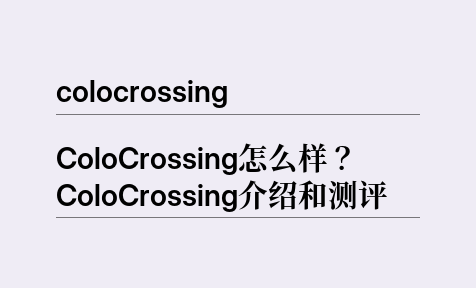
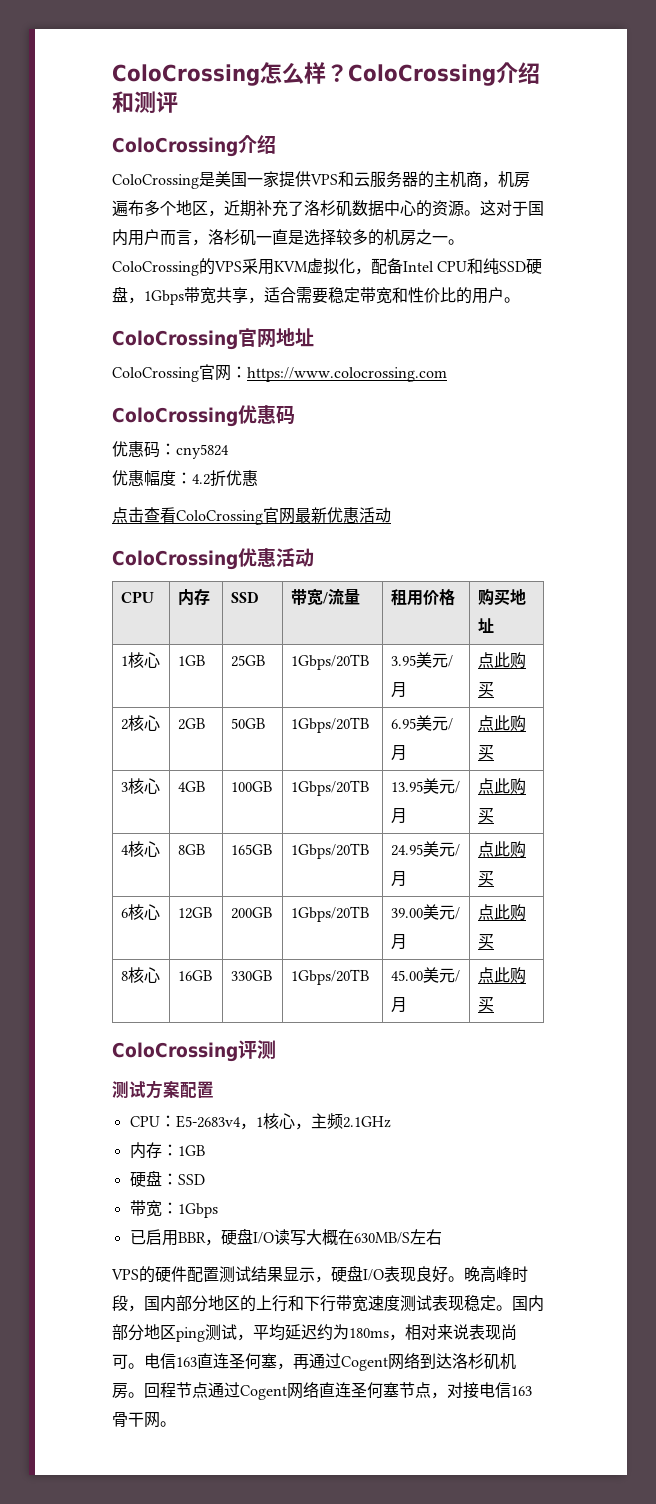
[56,80,228,108] colocrossing // -> (112, 75) none
(388, 195) none -> [112,135,276,157] [112,171,530,189] [112,200,544,217] [112,229,464,246] [112,258,543,276] [112,286,520,305] [112,328,314,350] [112,364,447,382] [112,405,295,427] [112,441,229,459] [112,470,258,487] [112,507,391,525] [112,548,314,570] [120,591,154,603] [177,589,210,606] [230,591,259,603] [290,588,360,606] [390,588,455,606] [477,588,526,605] [477,618,494,633] [120,652,160,668] [177,655,205,666] [230,655,265,667] [290,654,369,670] [390,652,453,668] [390,682,407,698] [477,652,526,669] [477,681,494,697] [120,715,160,731] [177,718,205,730] [230,718,265,729] [290,717,369,733] [390,715,453,731] [390,745,407,761] [477,715,526,732] [477,744,494,760] [120,778,160,794] [177,781,205,792] [230,781,272,792] [290,780,369,796] [390,778,460,794] [390,808,407,824] [477,778,526,795] [477,807,494,823] [120,841,160,857] [177,844,205,855] [230,844,272,855] [290,843,369,859] [390,841,460,857] [390,871,407,887] [477,841,526,858] [477,870,494,886] [120,904,160,920] [177,907,212,919] [230,907,272,919] [290,906,369,922] [390,904,460,920] [390,934,407,950] [477,904,526,921] [477,933,494,949] [120,967,160,983] [177,970,212,981] [230,970,272,981] [290,969,369,985] [390,967,460,983] [390,997,407,1013] [477,967,526,984] [477,996,494,1012] [112,1040,276,1062] [112,1080,214,1099] [129,1113,391,1130] [129,1142,205,1159] [129,1170,205,1187] [129,1200,218,1218] [129,1228,442,1246] [111,1265,528,1283] [112,1295,544,1312] [112,1324,517,1342] [112,1352,516,1371] [112,1381,532,1400] [112,1412,176,1428] // ColoCrossing介绍 // ColoCrossing是美国一家提供VPS和云服务器的主机商，机房遍布多个地区，近期补充了洛杉矶数据中心的资源。这对于国内用户而言，洛杉矶一直是选择较多的机房之一。ColoCrossing的VPS采用KVM虚拟化，配备Intel CPU和纯SSD硬盘，1Gbps带宽共享，适合需要稳定带宽和性价比的用户。 // ColoCrossing官网地址 // ColoCrossing官网：https://www.colocrossing.com // ColoCrossing优惠码 // 优惠码：cny5824 // 优惠幅度：4.2折优惠 // 点击查看ColoCrossing官网最新优惠活动 // ColoCrossing优惠活动 // CPU | 内存 | SSD | 带宽/流量 | 租用价格 | 购买地址 // 1核心 | 1GB | 25GB | 1Gbps/20TB | 3.95美元/月 | 点此购买 // 2核心 | 2GB | 50GB | 1Gbps/20TB | 6.95美元/月 | 点此购买 // 3核心 | 4GB | 100GB | 1Gbps/20TB | 13.95美元/月 | 点此购买 // 4核心 | 8GB | 165GB | 1Gbps/20TB | 24.95美元/月 | 点此购买 // 6核心 | 12GB | 200GB | 1Gbps/20TB | 39.00美元/月 | 点此购买 // 8核心 | 16GB | 330GB | 1Gbps/20TB | 45.00美元/月 | 点此购买 // ColoCrossing评测 // 测试方案配置 // CPU：E5-2683v4，1核心，主频2.1GHz // 内存：1GB // 硬盘：SSD // 带宽：1Gbps // 已启用BBR，硬盘I/O读写大概在630MB/S左右 // VPS的硬件配置测试结果显示，硬盘I/O表现良好。晚高峰时段，国内部分地区的上行和下行带宽速度测试表现稳定。国内部分地区ping测试，平均延迟约为180ms，相对来说表现尚可。电信163直连圣何塞，再通过Cogent网络到达洛杉矶机房。回程节点通过Cogent网络直连圣何塞节点，对接电信163骨干网。

